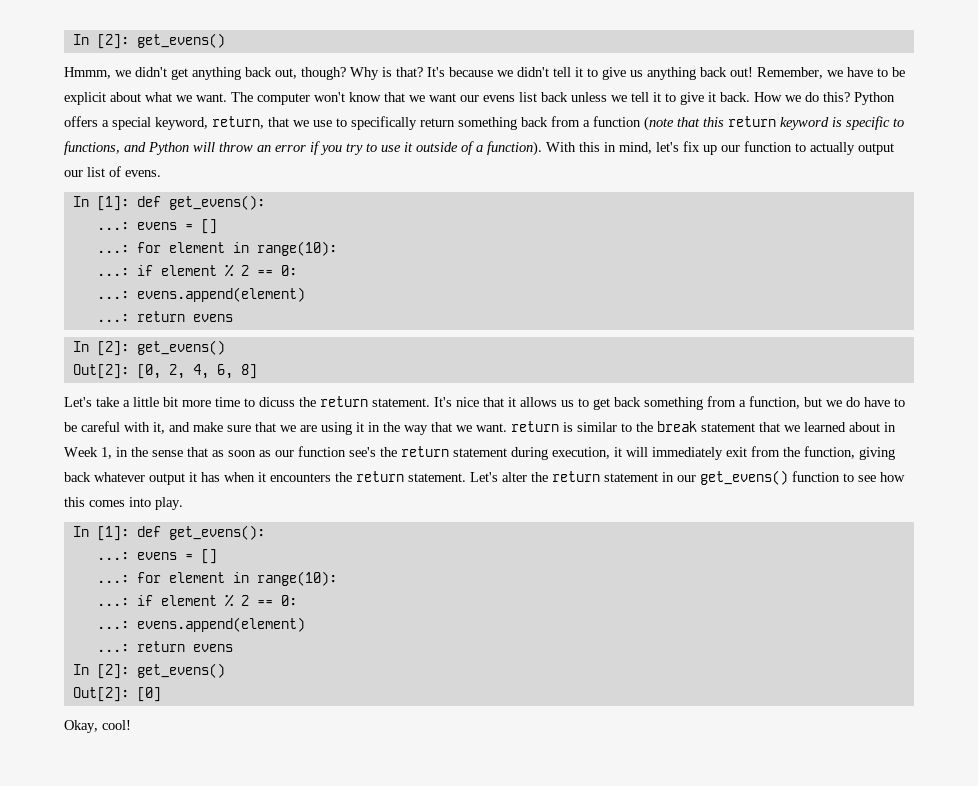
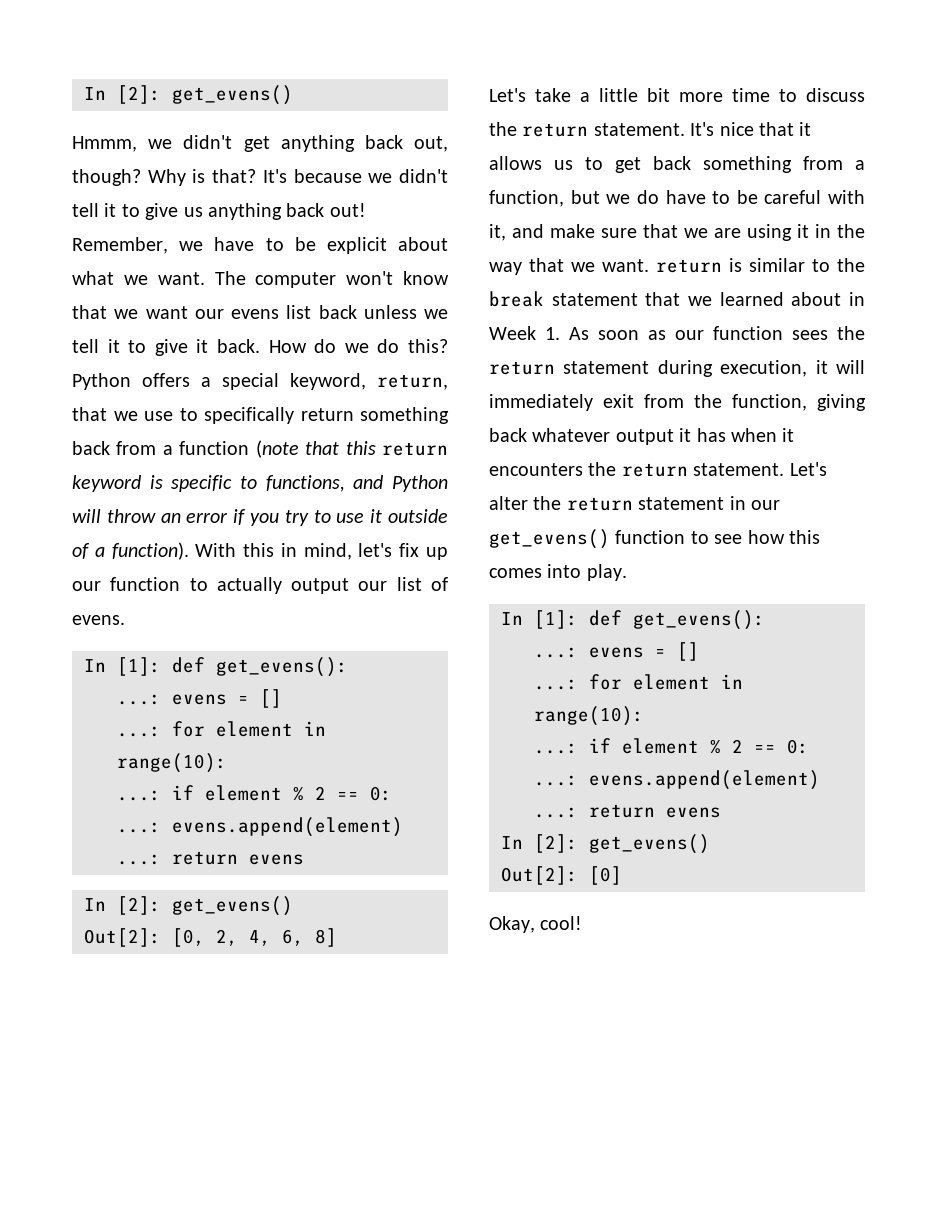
(782, 97) none -> [314,339,337,353] do
[259,397,295,407] dicuss -> [806,88,865,102] discuss
[101,447,224,459] 1, in the sense that as -> [545,327,589,340] 1. As
[349,447,376,457] see's -> [792,330,828,340] sees

